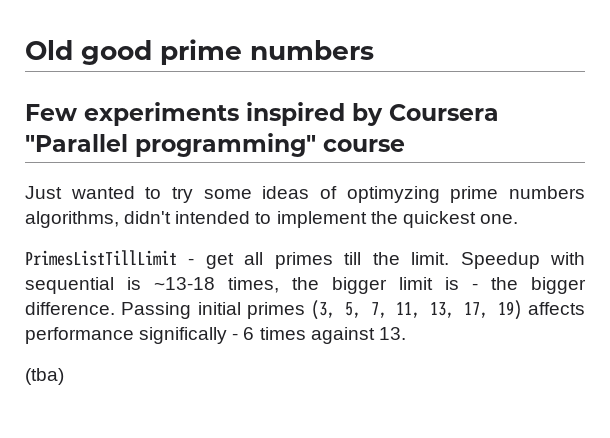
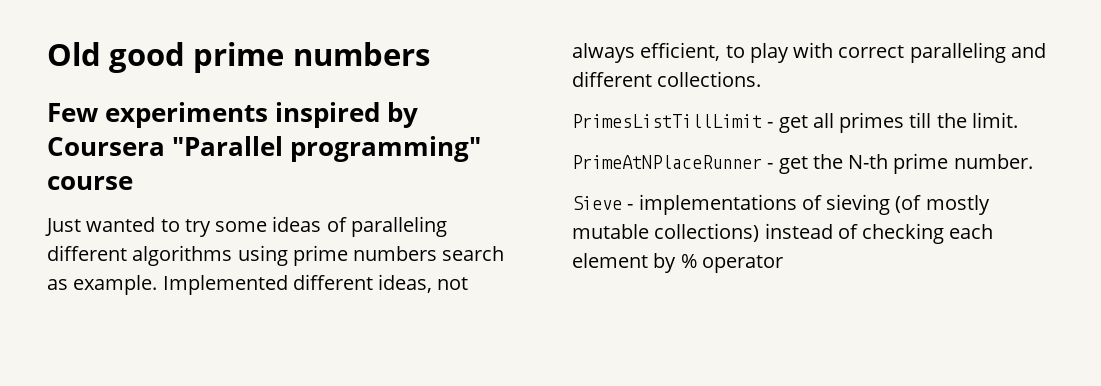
[346,186,585,203] [25,211,518,228] optimyzing prime numbers algorithms, didn't intended to implement the quickest one. -> [350,216,447,237] [47,245,505,266] [47,274,469,295] [572,42,1046,63] [572,71,762,87] paralleling different algorithms using prime numbers search as example. Implemented different ideas, not always efficient, to play with correct paralleling and different collections.
[460,252,586,269] [25,277,586,294] [25,300,585,320] [25,327,406,344] [25,368,64,385] Speedup with sequential is ~13-18 times, the bigger limit is - the bigger difference. Passing initial primes (3, 5, 7, 11, 13, 17, 19) affects performance significally - 6 times against 13. // (tba) -> [572,153,1033,174] [572,194,990,215] [572,223,994,244] [572,253,783,273] // PrimeAtNPlaceRunner - get the N-th prime number. // Sieve - implementations of sieving (of mostly mutable collections) instead of checking each element by % operator

